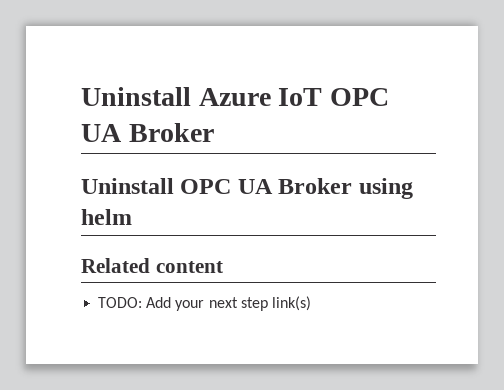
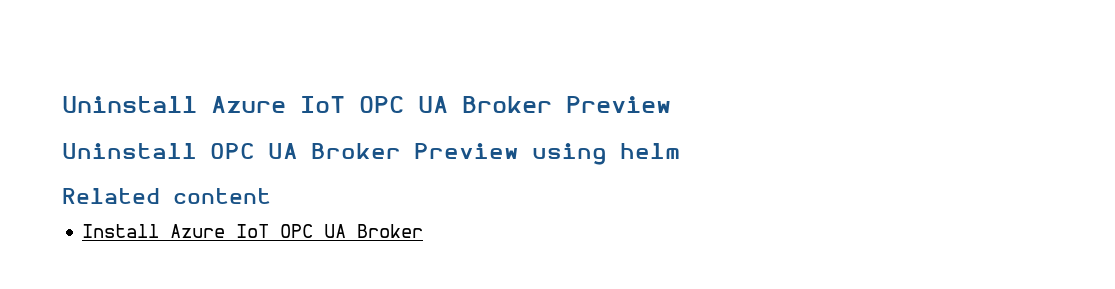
(214, 132) none -> [566,96,671,113] Preview
(353, 186) none -> [414,143,519,159] Preview
[98,296,311,311] TODO: Add your next step link(s) -> [82,224,424,238] Install Azure IoT OPC UA Broker

